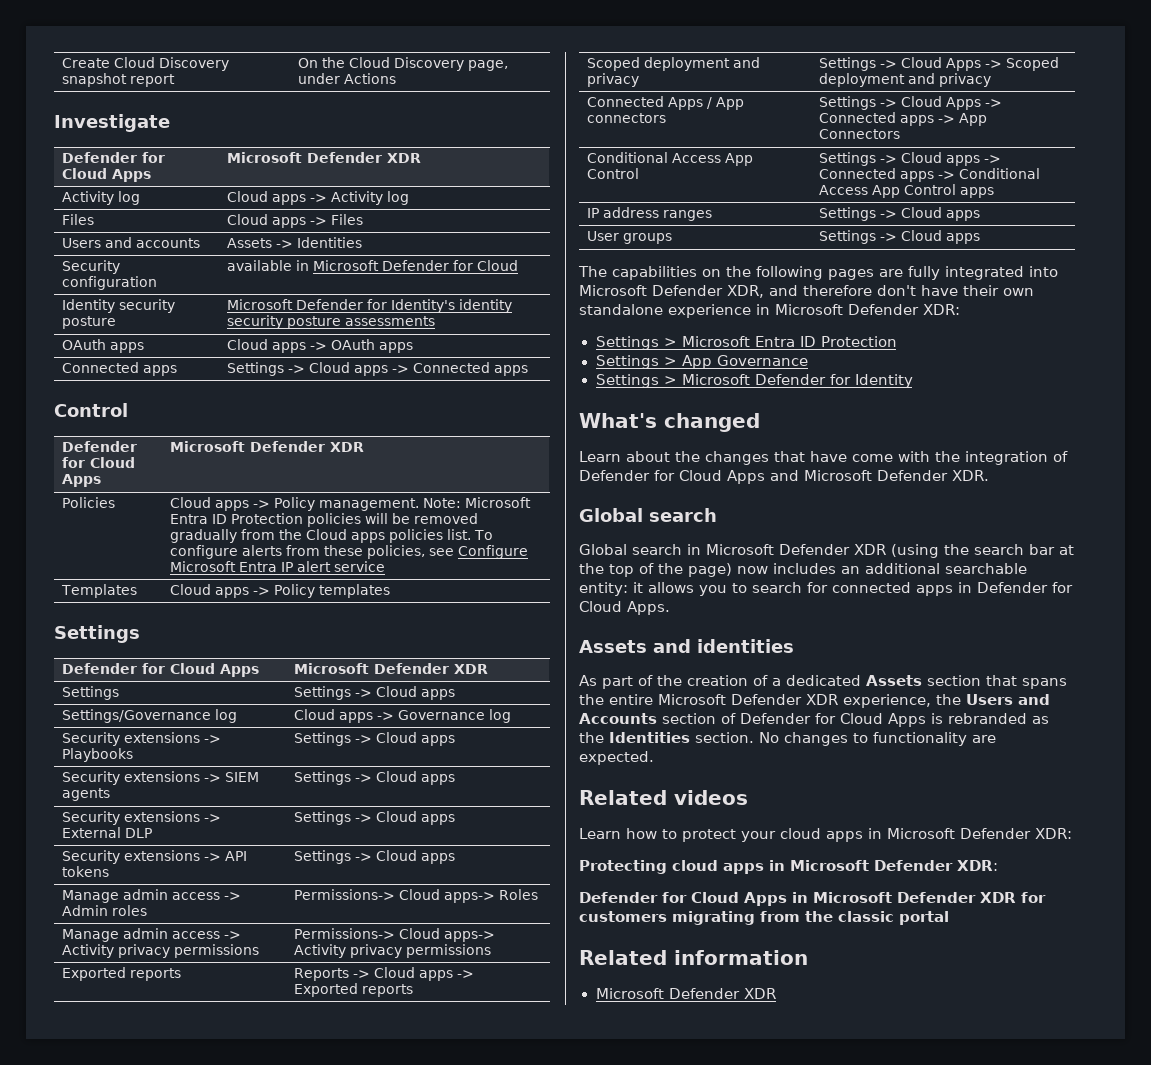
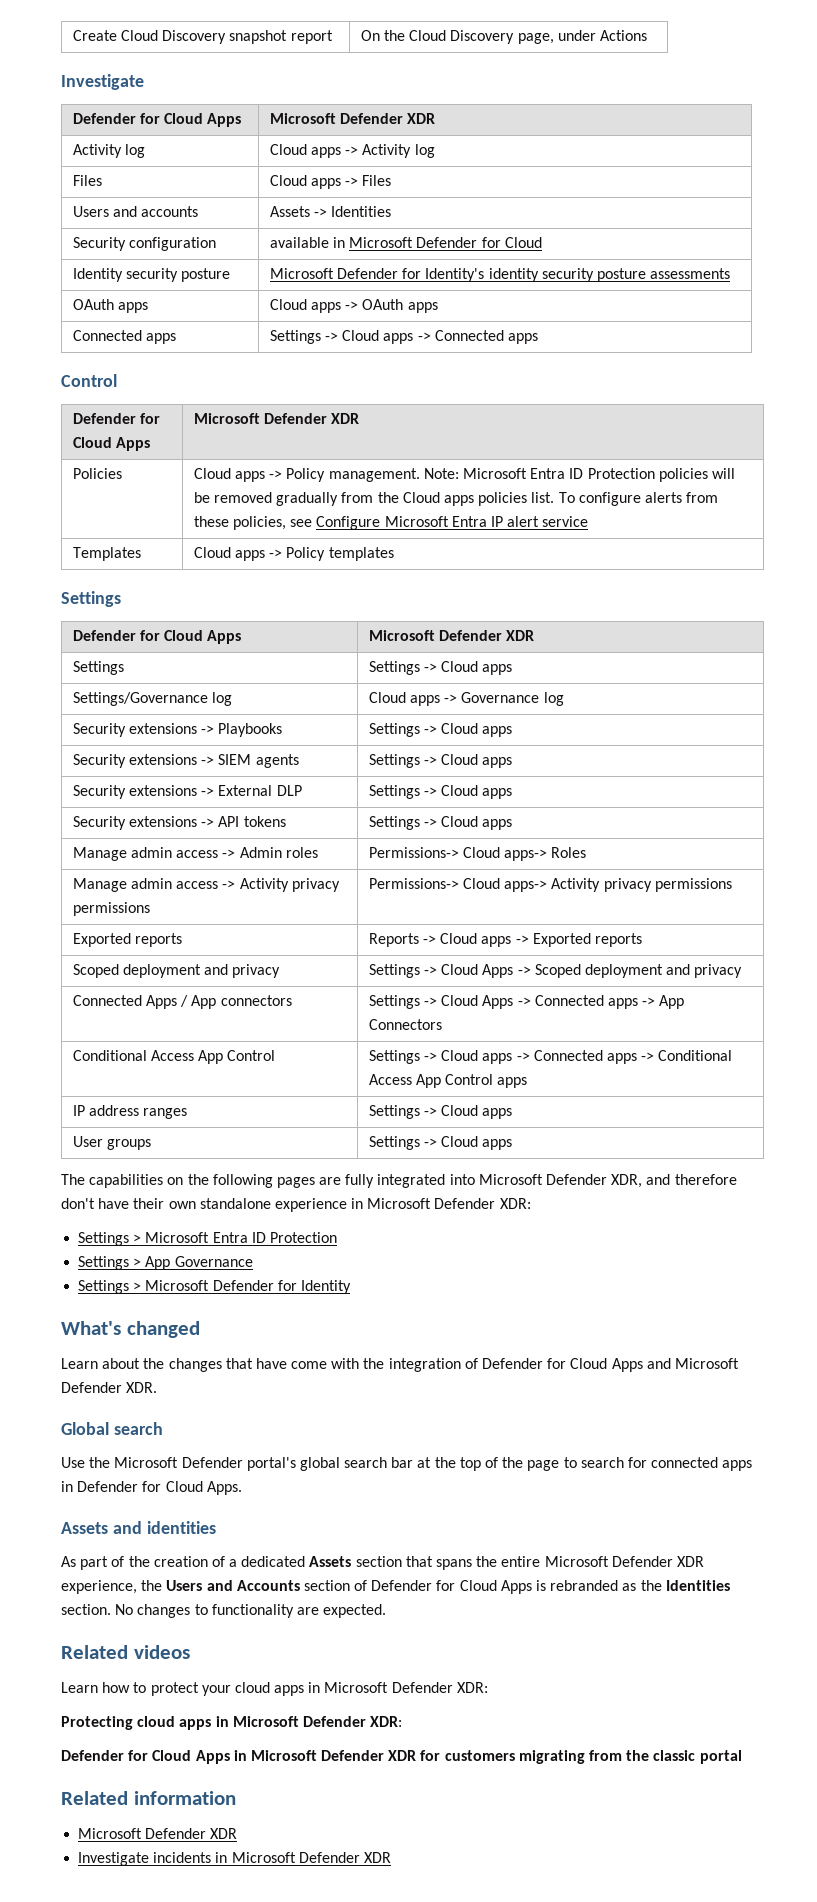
[579,544,969,558] Global search in Microsoft Defender XDR (using the -> [61,1457,340,1471] Use the Microsoft Defender portal's global
[688,563,1027,577] [579,582,727,596] page) now includes an additional searchable entity: it allows you -> [527,1460,560,1471] page
(776, 993) none -> [78,1852,391,1866] // Investigate incidents in Microsoft Defender XDR

